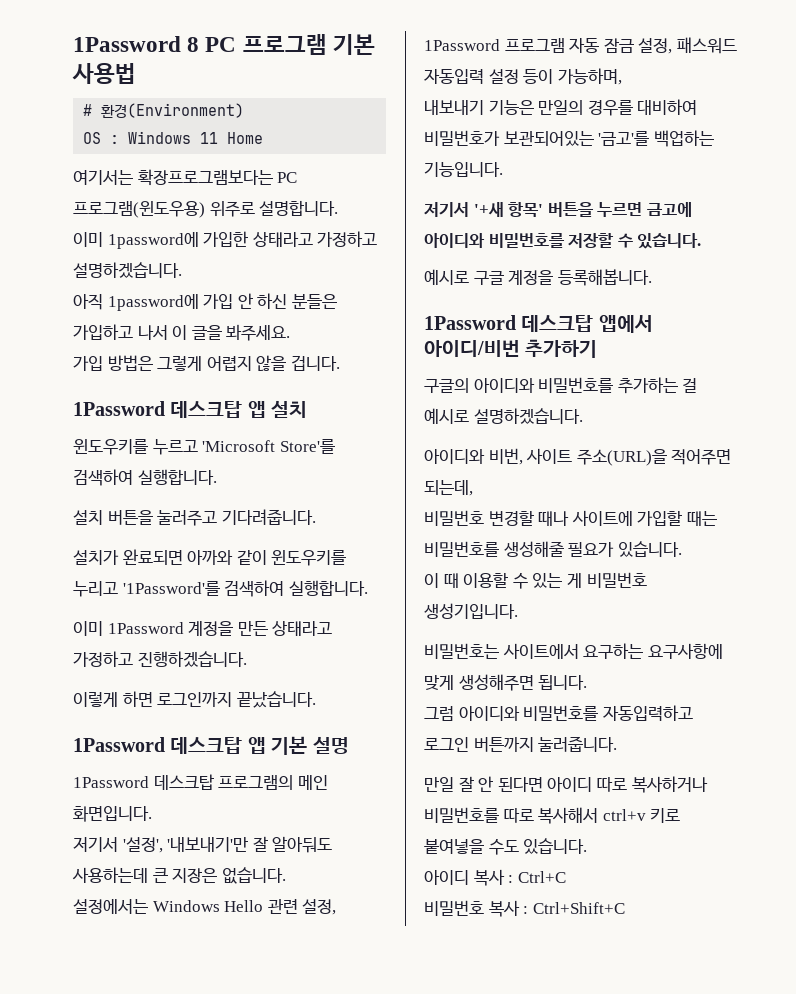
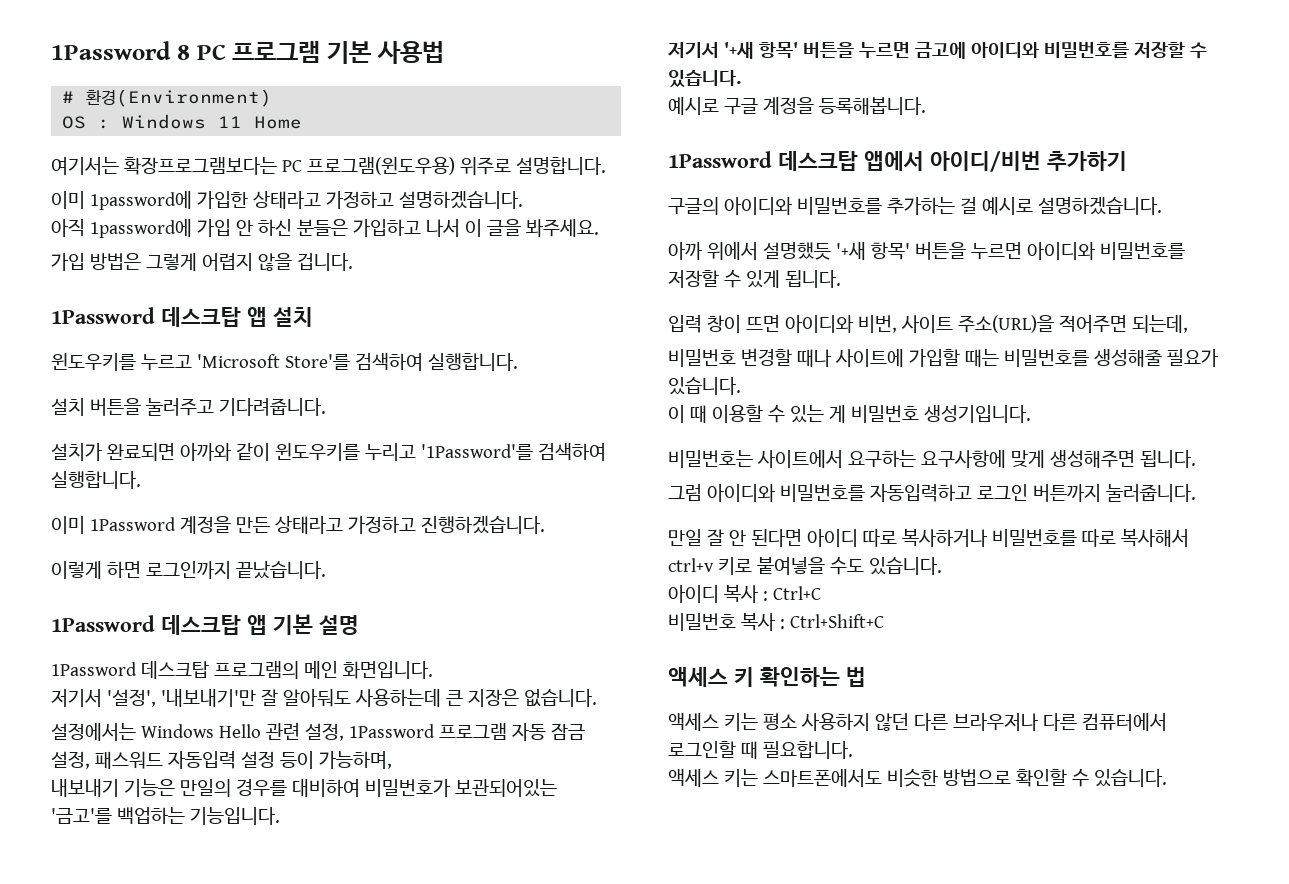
(583, 416) none -> [668,242,1185,260] [668,270,841,288] [668,315,780,333] 아까 위에서 설명했듯 '+새 항목' 버튼을 누르면 아이디와 비밀번호를 저장할 수 있게 됩니다. // 입력 창이 뜨면
(625, 908) none -> [668,667,866,687] [668,713,1167,731] [668,741,853,759] [668,768,1167,787] // 액세스 키 확인하는 법 // 액세스 키는 평소 사용하지 않던 다른 브라우저나 다른 컴퓨터에서 로그인할 때 필요합니다. // 액세스 키는 스마트폰에서도 비슷한 방법으로 확인할 수 있습니다.

